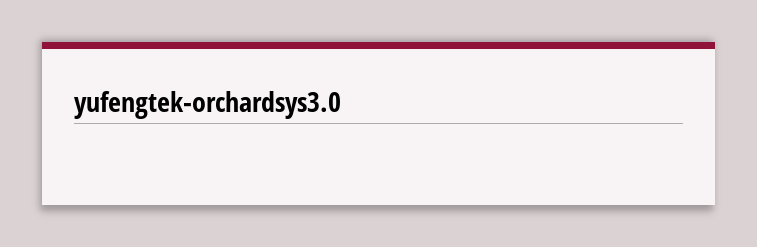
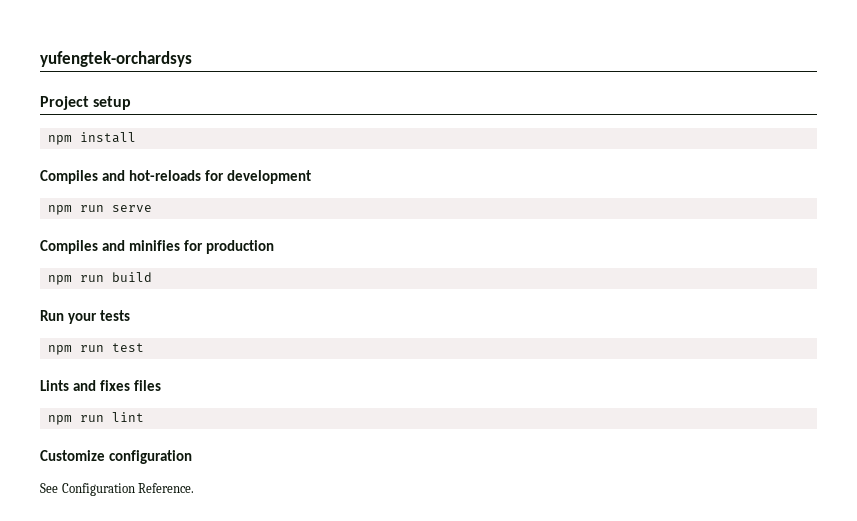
[74,91,341,119] yufengtek-orchardsys3.0 -> [40,51,192,67] [40,96,132,110] [47,132,136,145] [40,170,311,184] [47,205,152,215] [40,240,274,254] [47,272,152,285] [40,310,130,324] [47,343,144,355] [40,380,161,391] [47,412,144,425] [40,450,192,464] [40,483,195,496] yufengtek-orchardsys // Project setup // npm install // Compiles and hot-reloads for development // npm run serve // Compiles and minifies for production // npm run build // Run your tests // npm run test // Lints and fixes files // npm run lint // Customize configuration // See Configuration Reference.

